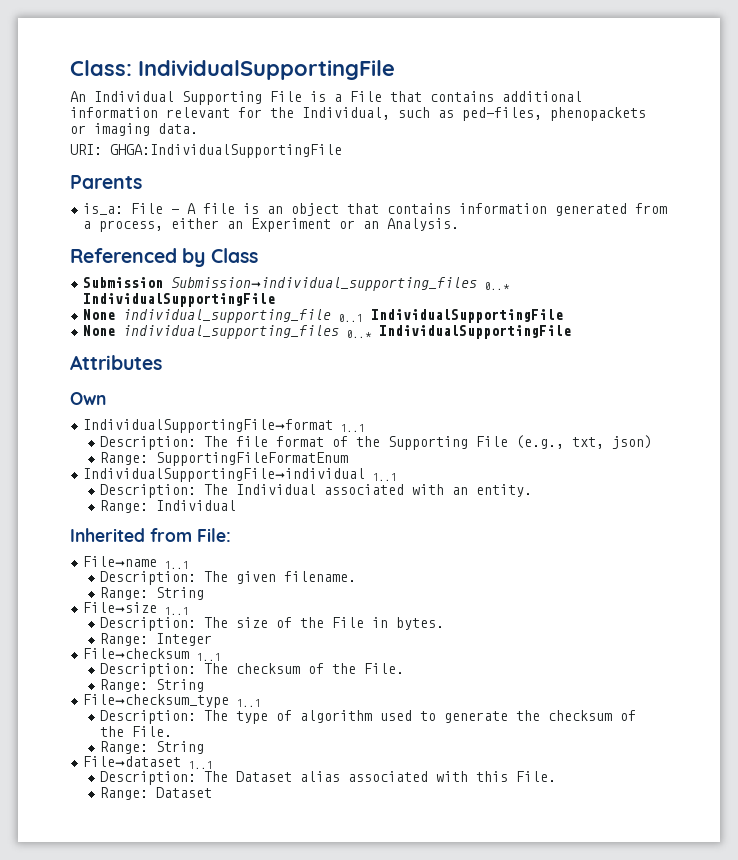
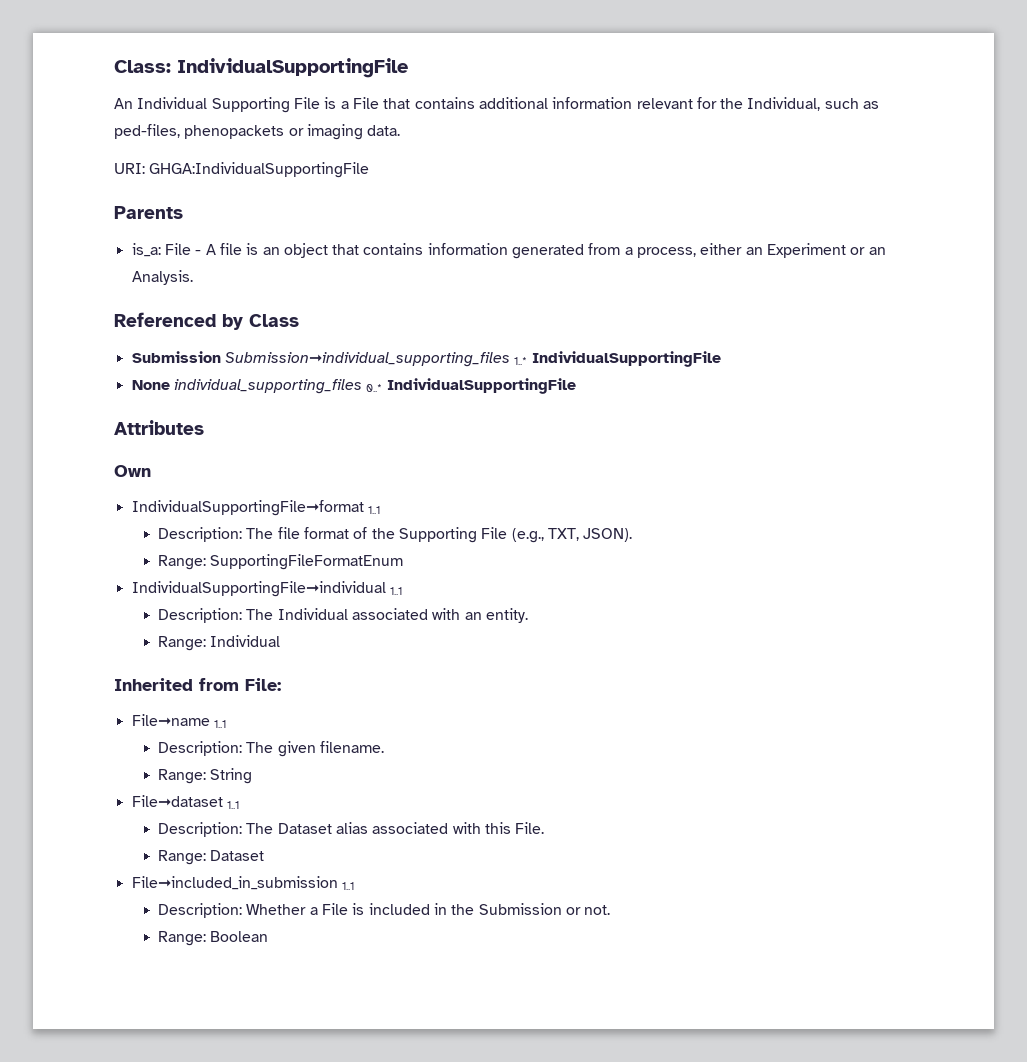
[485,282,511,290] [83,293,276,307] [83,309,364,323] 0..* IndividualSupportingFile // None individual_supporting_file 0..1 -> [514,357,528,365] 1..*
[572,435,653,449] txt, json) -> [547,528,633,542] TXT, JSON).
[83,602,190,615] [100,617,445,631] [100,633,213,646] [83,648,222,661] [100,663,405,677] [100,679,205,692] [83,694,262,708] [100,710,637,724] [100,726,173,737] [100,741,205,754] // File➞size 1..1 // Description: The size of the File in bytes. // Range: Integer // File➞checksum 1..1 // Description: The checksum of the File. // Range: String // File➞checksum_type 1..1 // Description: The type of algorithm used to generate the checksum of the File. // Range: String -> (253, 776) none
(213, 792) none -> [131,876,354,890] [158,903,611,918] [158,931,269,946] // File➞included_in_submission 1..1 // Description: Whether a File is included in the Submission or not. // Range: Boolean

